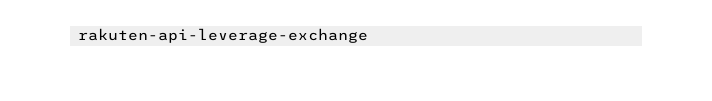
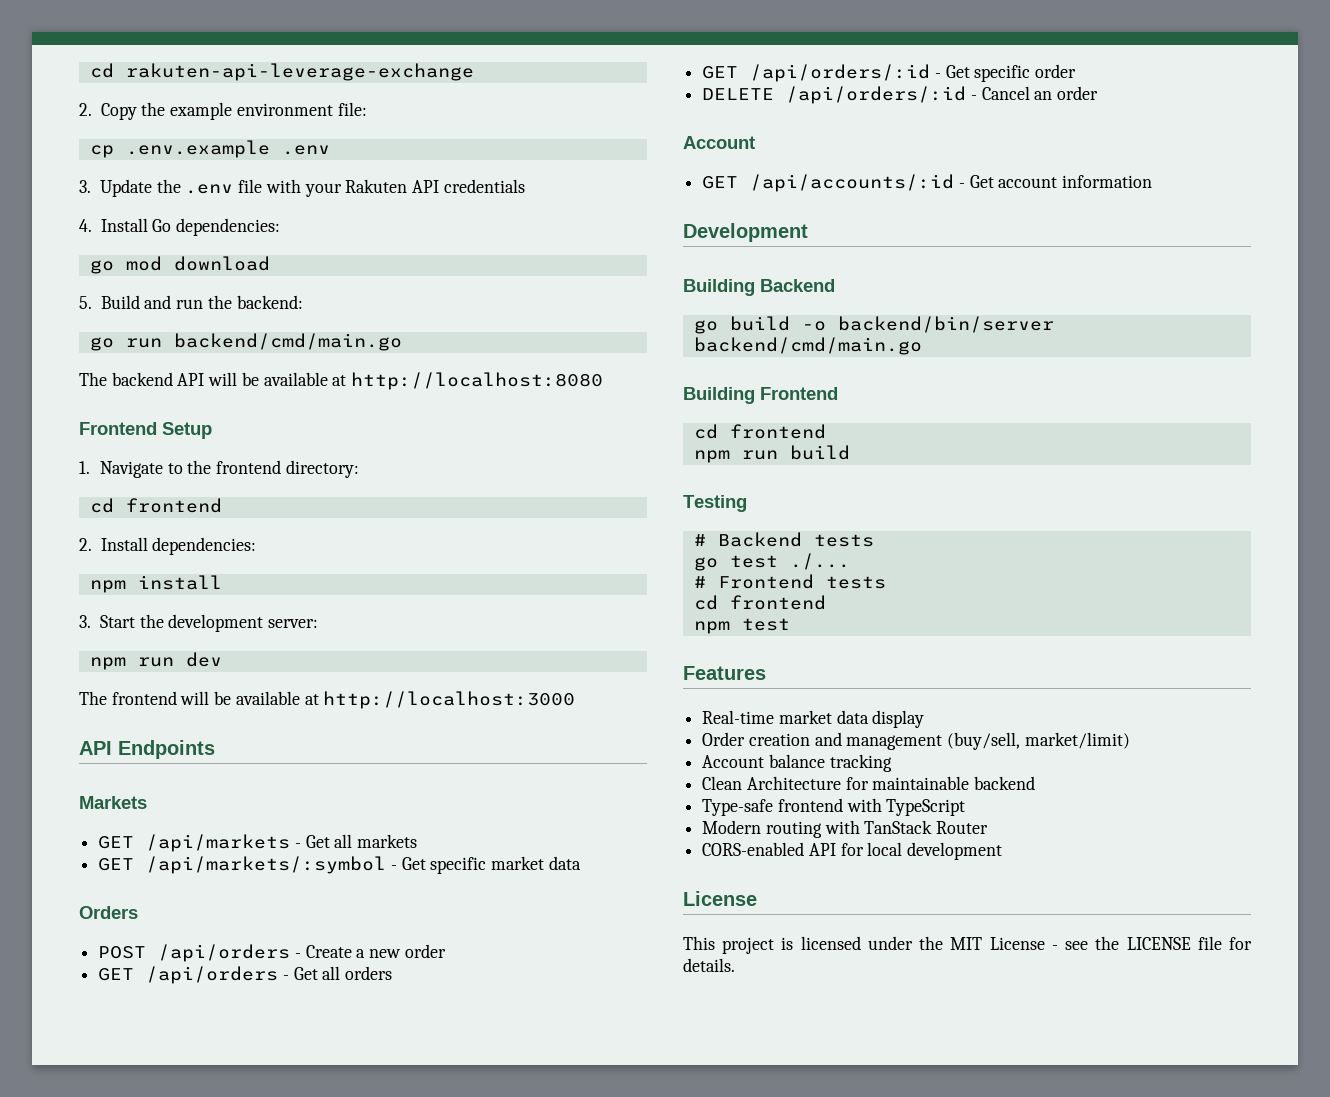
(78, 35) none -> [89,63,114,78] cd
(369, 35) none -> [79,102,367,120] [89,140,330,158] [79,179,525,197] [79,218,281,236] [89,256,270,274] [79,295,303,309] [89,333,402,351] [79,372,604,390] [79,422,212,439] [79,460,359,478] [89,498,222,513] [79,537,257,555] [89,575,222,593] [79,614,319,632] [89,652,222,670] [79,691,576,709] [79,740,215,759] [79,796,147,809] [98,834,418,852] [98,856,581,874] [79,906,138,919] [98,944,446,962] [98,966,393,984] [702,64,1077,82] [702,86,1099,104] [683,136,755,149] [702,174,1153,192] [683,223,808,242] [683,279,835,296] [693,316,1054,334] [693,337,922,355] [683,387,838,404] [693,424,826,439] [693,445,850,463] [683,495,747,512] [693,532,874,547] [693,553,850,571] [693,574,886,589] [693,595,826,610] [693,618,790,634] [683,666,766,680] [702,710,925,728] [702,732,1130,750] [702,754,892,772] [702,776,1036,790] [702,798,966,816] [702,820,989,838] [702,842,1003,860] [683,891,757,906] [683,936,1252,954] [683,958,735,972] // 2. Copy the example environment file: // cp .env.example .env // 3. Update the .env file with your Rakuten API credentials // 4. Install Go dependencies: // go mod download // 5. Build and run the backend: // go run backend/cmd/main.go // The backend API will be available at http://localhost:8080 // Frontend Setup // 1. Navigate to the frontend directory: // cd frontend // 2. Install dependencies: // npm install // 3. Start the development server: // npm run dev // The frontend will be available at http://localhost:3000 // API Endpoints // Markets // GET /api/markets - Get all markets // GET /api/markets/:symbol - Get specific market data // Orders // POST /api/orders - Create a new order // GET /api/orders - Get all orders // GET /api/orders/:id - Get specific order // DELETE /api/orders/:id - Cancel an order // Account // GET /api/accounts/:id - Get account information // Development // Building Backend // go build -o backend/bin/server backend/cmd/main.go // Building Frontend // cd frontend // npm run build // Testing // # Backend tests // go test ./... // # Frontend tests // cd frontend // npm test // Features // Real-time market data display // Order creation and management (buy/sell, market/limit) // Account balance tracking // Clean Architecture for maintainable backend // Type-safe frontend with TypeScript // Modern routing with TanStack Router // CORS-enabled API for local development // License // This project is licensed under the MIT License - see the LICENSE file for details.

